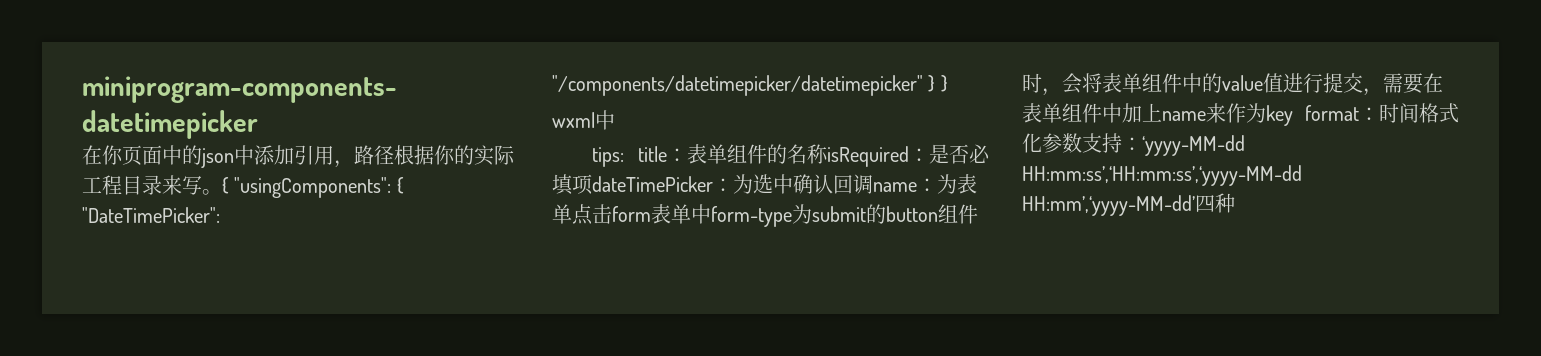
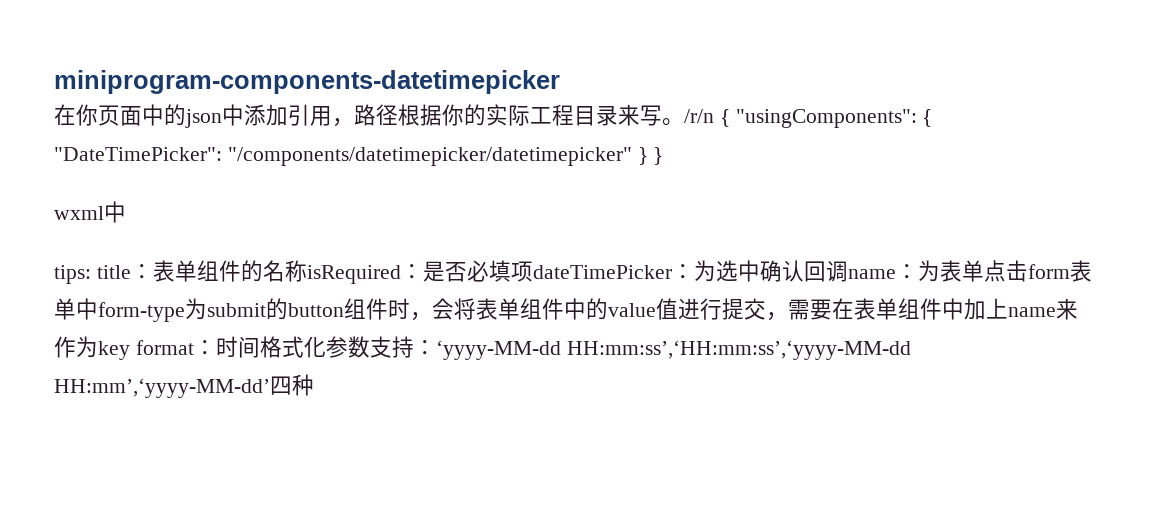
(222, 192) none -> [684,109,714,123] /r/n

